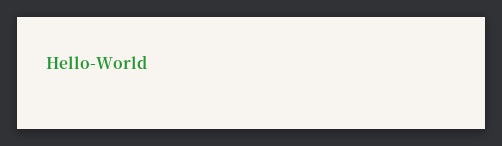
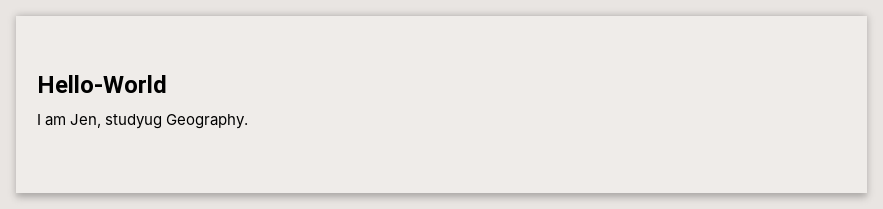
(147, 62) none -> [37,114,249,129] // I am Jen, studyug Geography.

